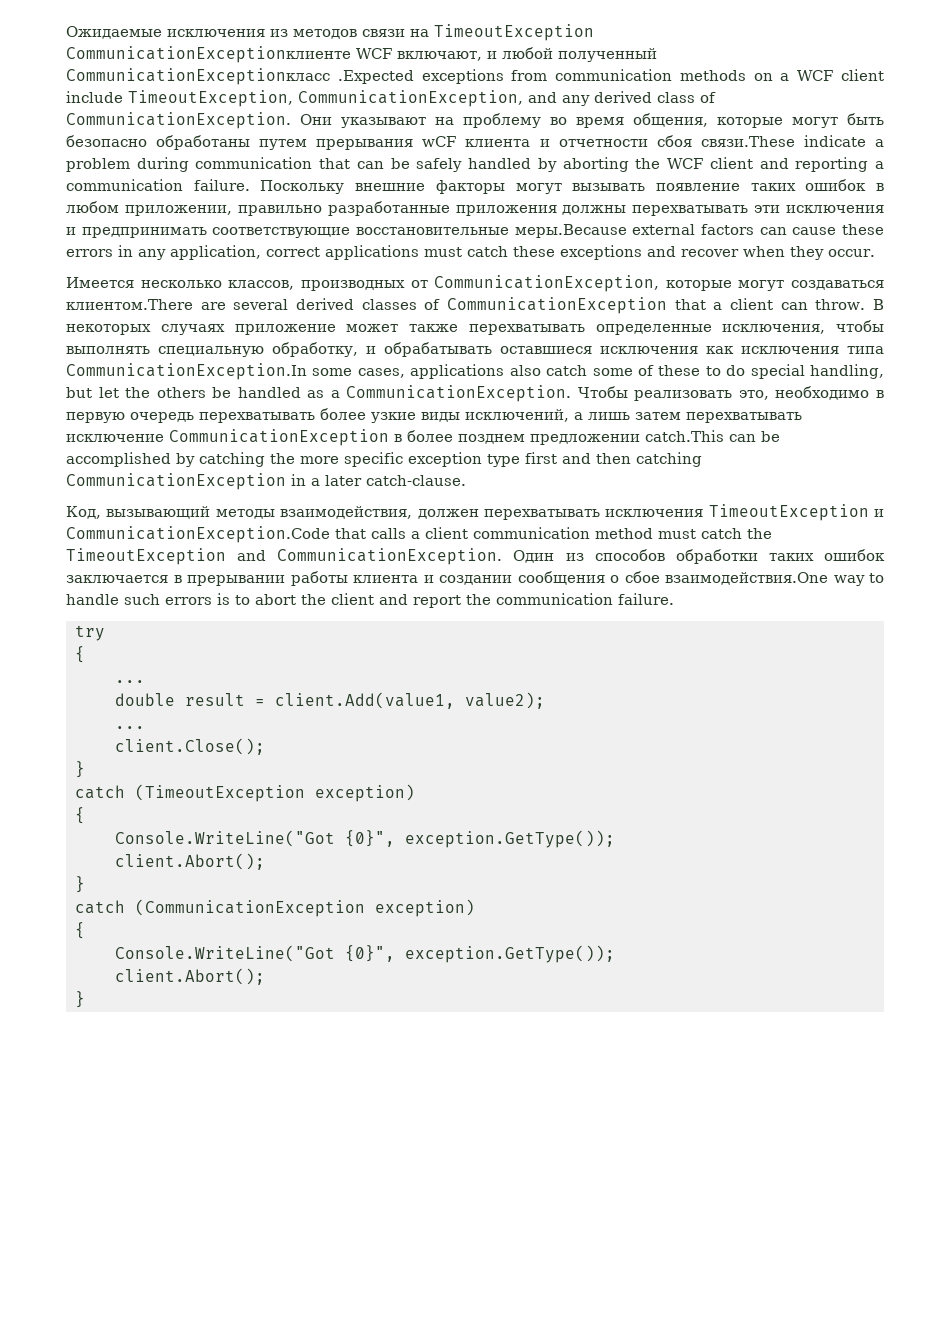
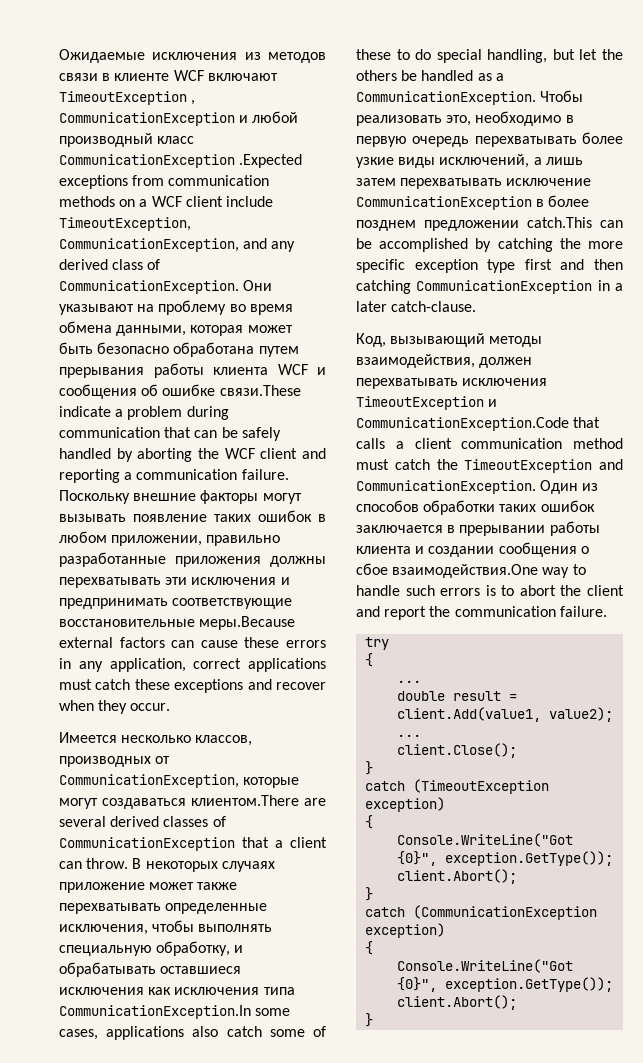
[410,24,594,41] [66,46,657,63] [66,68,330,85] на TimeoutException CommunicationExceptionклиенте WCF включают, и любой полученный CommunicationExceptionкласс -> [102,70,278,81] [59,91,196,105] [59,111,299,126] [59,133,195,147] [59,154,235,168] в клиенте WCF включают TimeoutException , CommunicationException и любой производный класс CommunicationException
[633,113,838,128] общения, которые могут -> [59,321,293,336] обмена данными, которая может
[156,135,251,150] обработаны -> [173,342,255,357] обработана
[422,135,692,147] wCF клиента и отчетности сбоя -> [153,363,326,378] [59,384,216,399] работы клиента WCF и сообщения об ошибке

